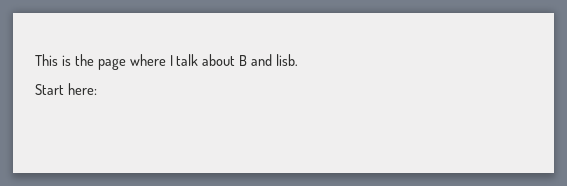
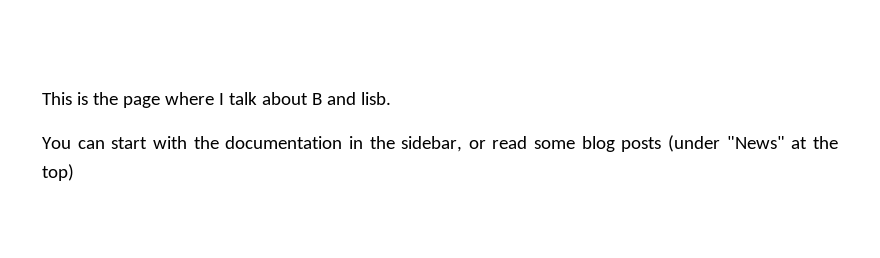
[35,83,97,95] Start here: -> [42,135,838,152] [42,164,74,181] You can start with the documentation in the sidebar, or read some blog posts (under "News" at the top)

